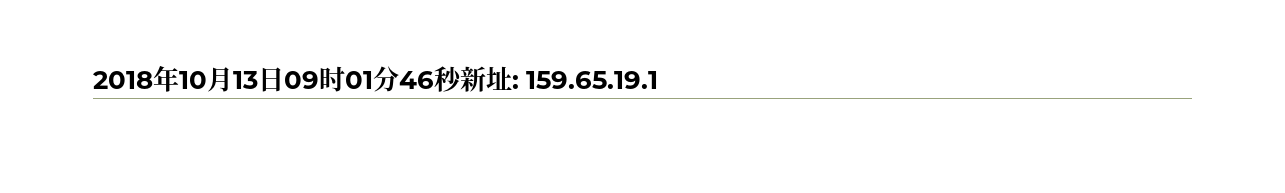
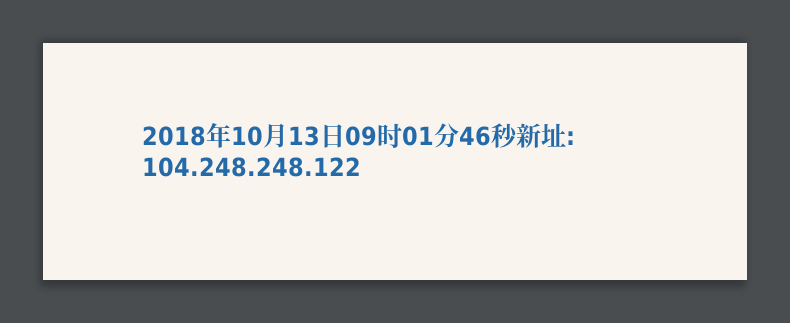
[526,71,659,89] 159.65.19.1 -> [142,157,361,177] 104.248.248.122

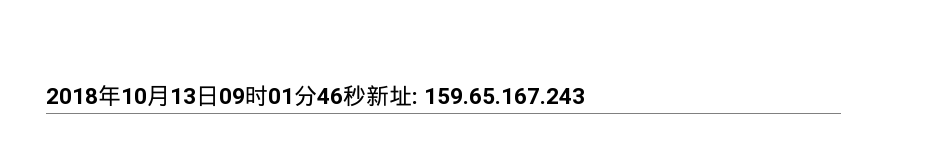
[142,157,361,177] 104.248.248.122 -> [424,88,586,104] 159.65.167.243

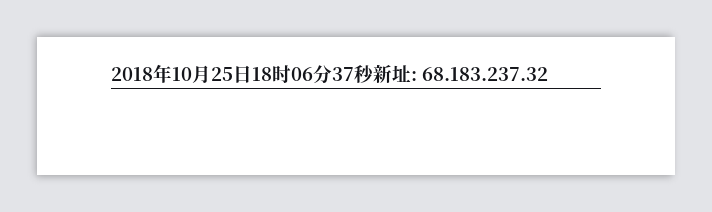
[170,85,343,107] 13日09时01分46 -> [211,65,354,84] 25日18时06分37
[424,88,586,104] 159.65.167.243 -> [422,67,548,81] 68.183.237.32

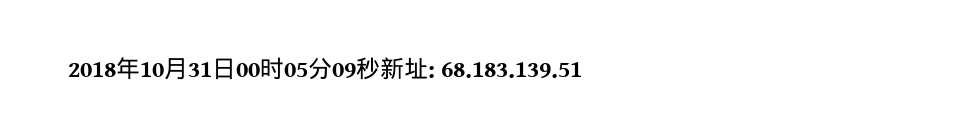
[211,65,354,84] 25日18时06分37 -> [188,57,356,80] 31日00时05分09
[422,67,548,81] 68.183.237.32 -> [441,62,583,78] 68.183.139.51

